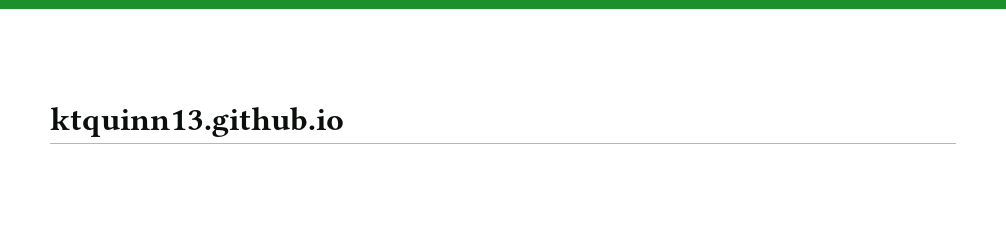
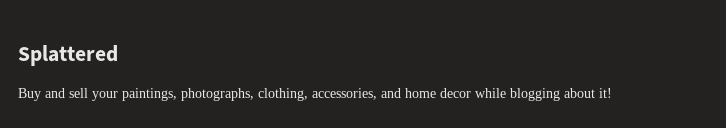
[50,107,344,137] ktquinn13.github.io -> [18,45,118,66] [18,88,612,101] Splattered // Buy and sell your paintings, photographs, clothing, accessories, and home decor while blogging about it!

